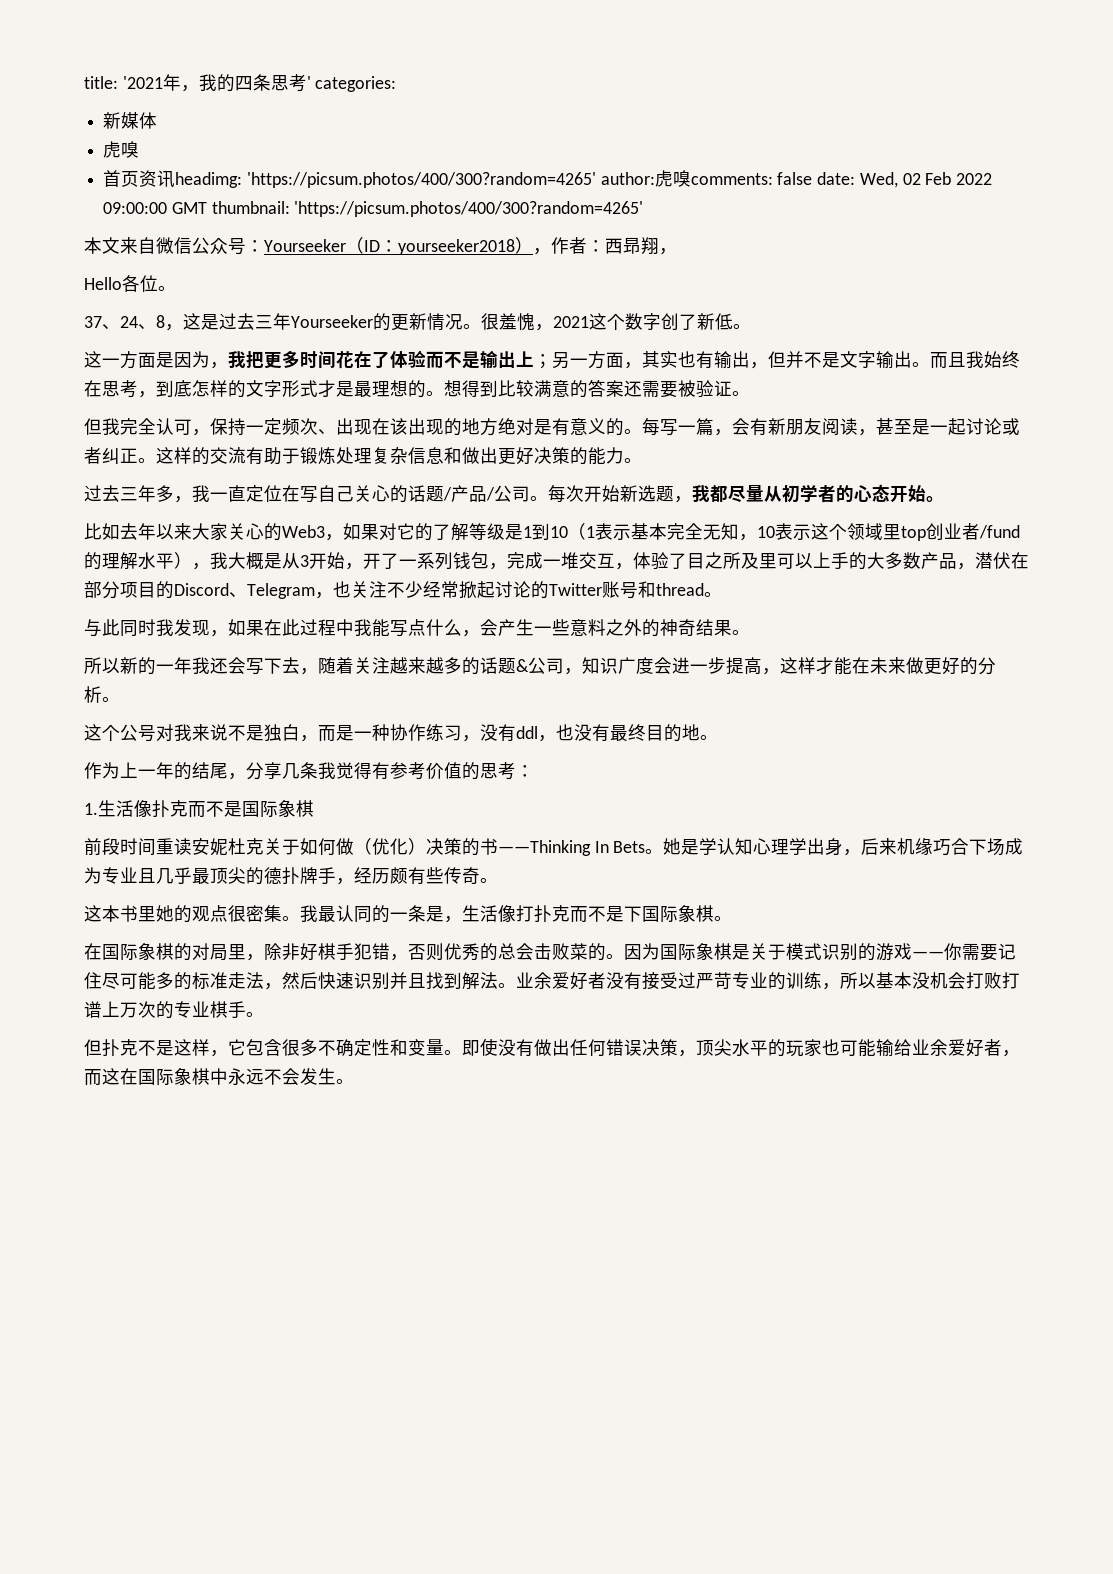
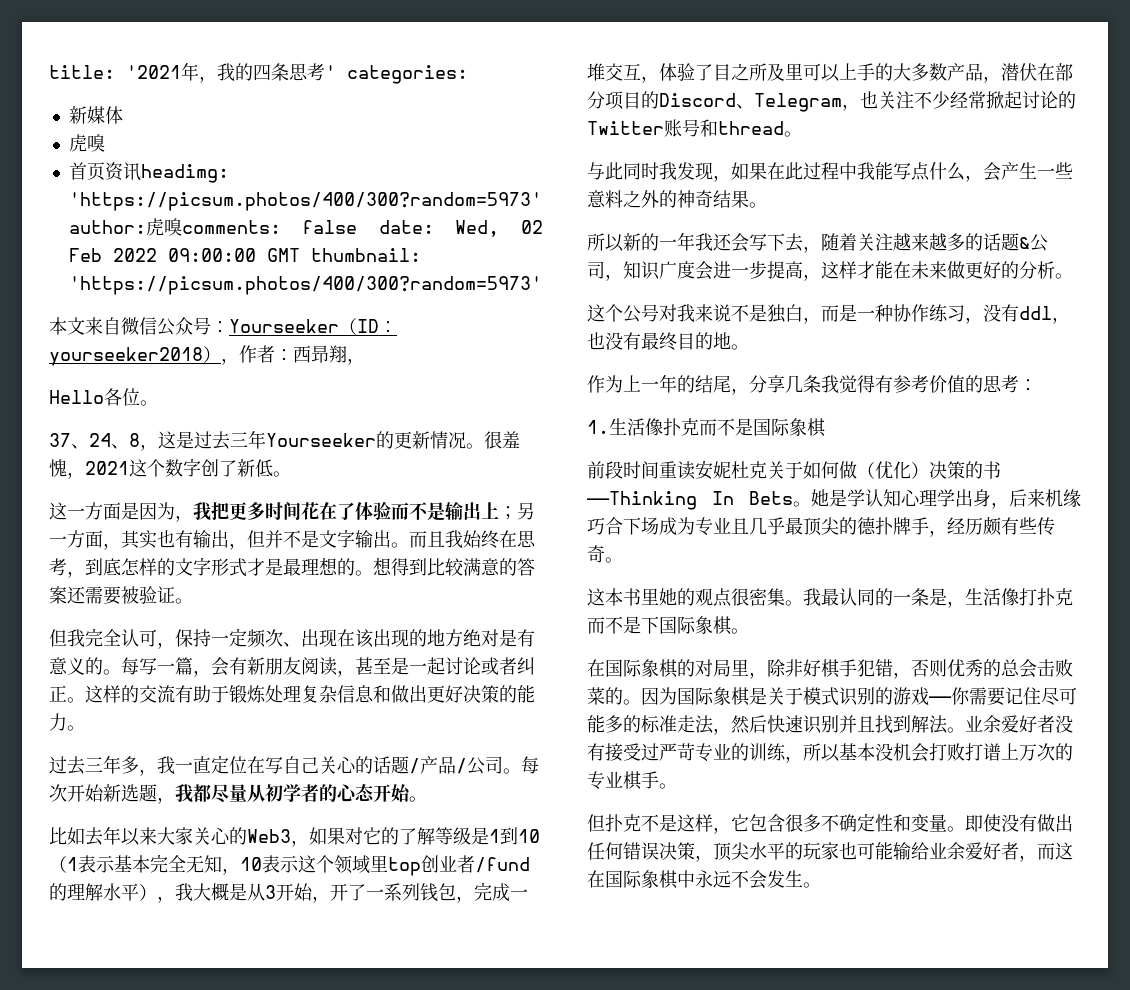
[246,172,596,188] 'https://picsum.photos/400/300?random=4265' -> [68,192,542,211] 'https://picsum.photos/400/300?random=5973'
[294,201,644,217] 'https://picsum.photos/400/300?random=4265' -> [68,276,542,295] 'https://picsum.photos/400/300?random=5973'

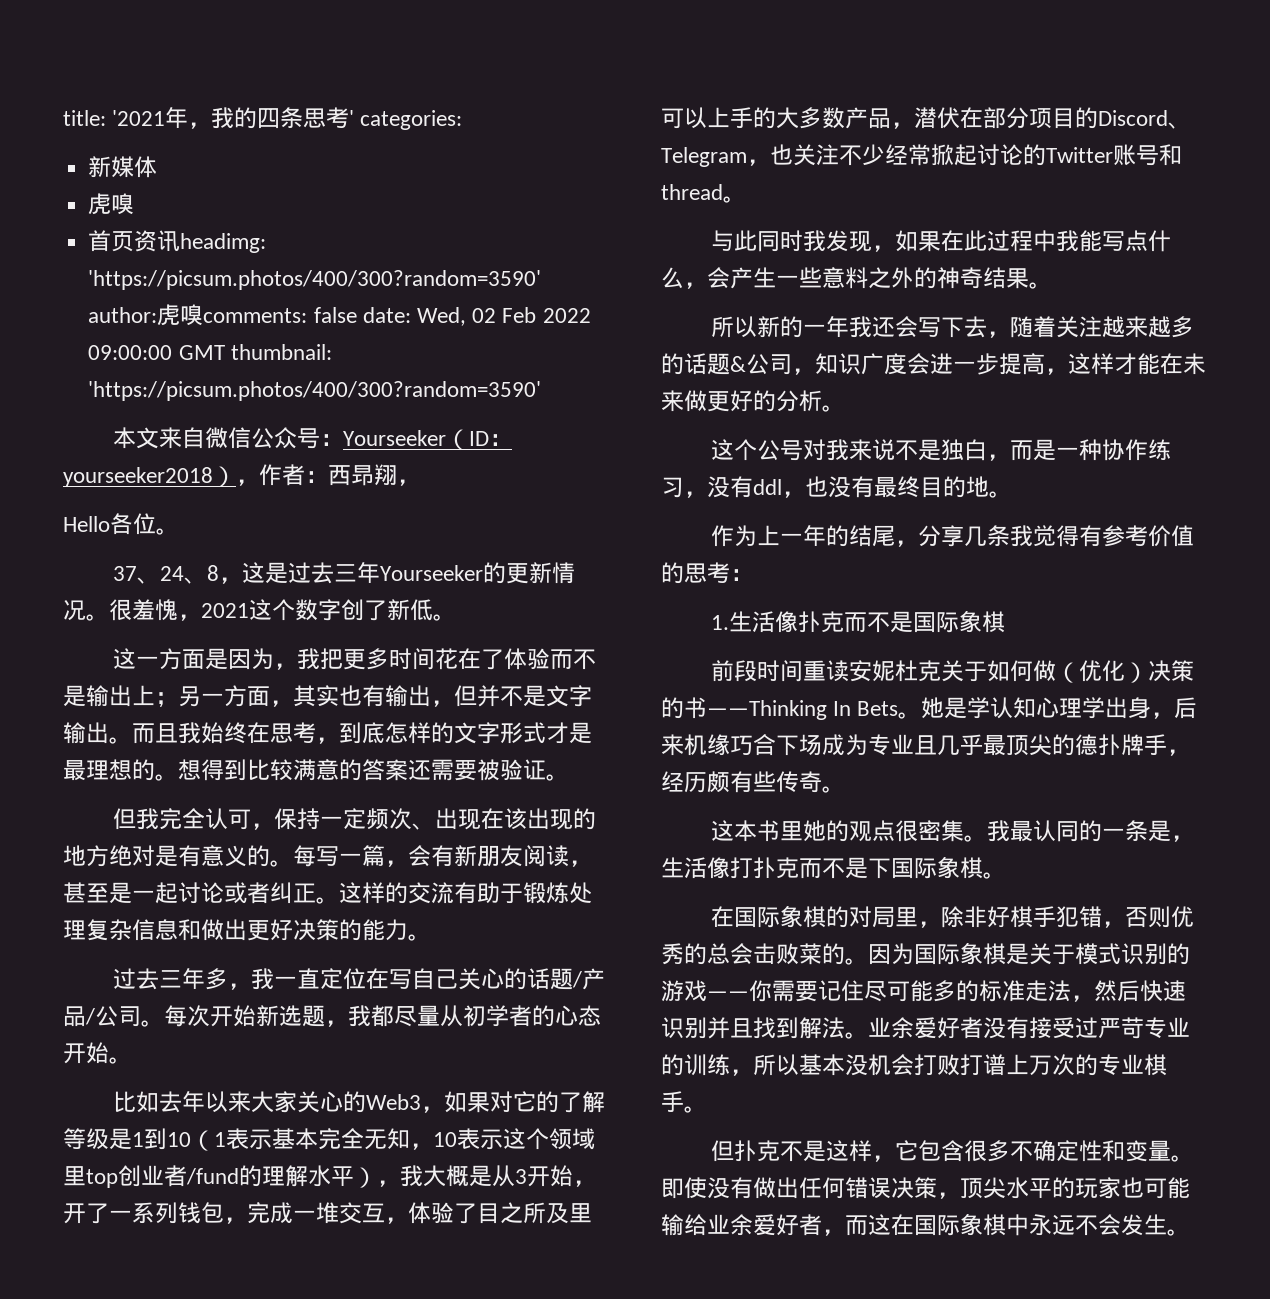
[68,192,542,211] 'https://picsum.photos/400/300?random=5973' -> [88,270,542,290] 'https://picsum.photos/400/300?random=3590'
[68,276,542,295] 'https://picsum.photos/400/300?random=5973' -> [88,381,542,401] 'https://picsum.photos/400/300?random=3590'

